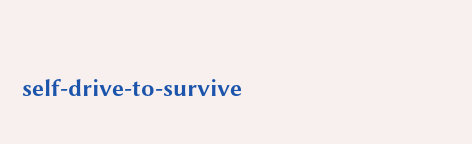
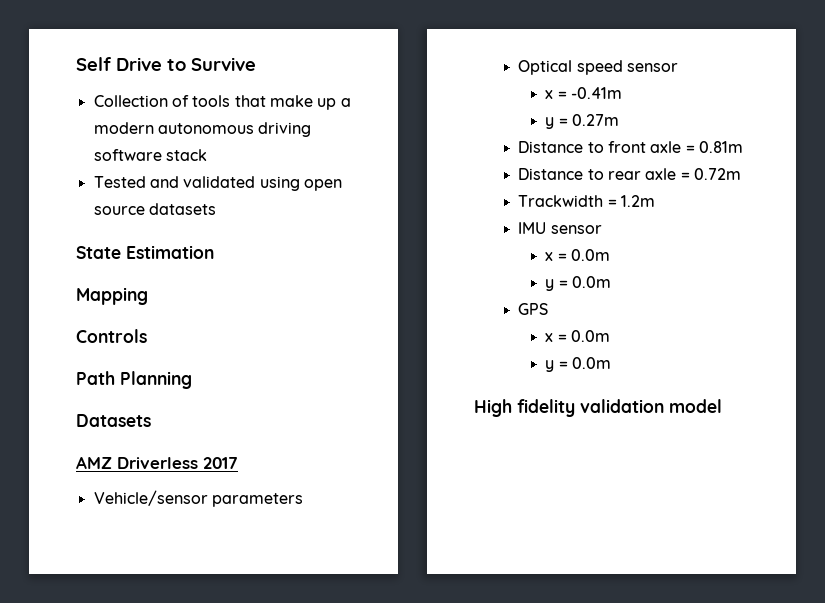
[22,79,242,96] self-drive-to-survive -> [76,57,256,71] [93,95,351,110] [93,122,312,137] [93,149,207,161] [93,176,342,191] [93,203,216,215] [76,245,214,259] [76,287,148,305] [76,329,147,343] [76,371,192,389] [76,414,151,427] [76,456,238,469] [93,490,303,507] [518,60,679,75] [545,87,622,99] [545,114,619,129] [518,141,744,153] [518,168,742,180] [518,195,656,207] [518,222,602,234] [545,249,610,261] [545,276,611,291] [518,303,549,315] [545,330,610,342] [545,357,611,372] [474,399,722,417] Self Drive to Survive // Collection of tools that make up a modern autonomous driving software stack // Tested and validated using open source datasets // State Estimation // Mapping // Controls // Path Planning // Datasets // AMZ Driverless 2017 // Vehicle/sensor parameters // Optical speed sensor // x = -0.41m // y = 0.27m // Distance to front axle = 0.81m // Distance to rear axle = 0.72m // Trackwidth = 1.2m // IMU sensor // x = 0.0m // y = 0.0m // GPS // x = 0.0m // y = 0.0m // High fidelity validation model

